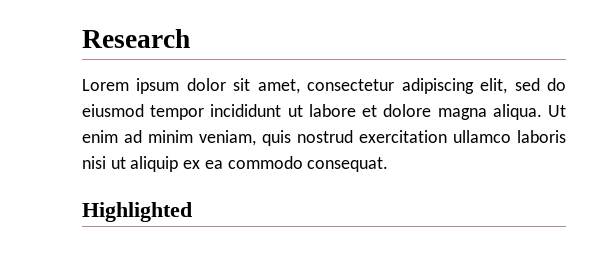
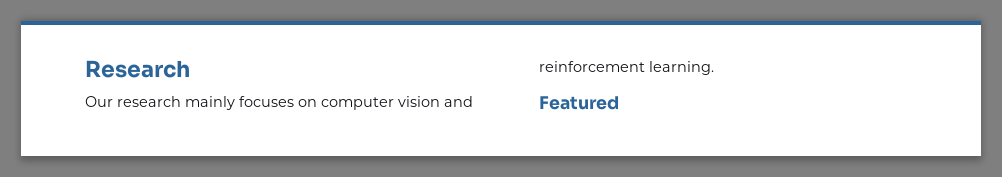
[82,78,567,94] [82,104,566,120] [82,130,566,146] [82,156,389,172] [82,202,192,222] Lorem ipsum dolor sit amet, consectetur adipiscing elit, sed do eiusmod tempor incididunt ut labore et dolore magna aliqua. Ut enim ad minim veniam, quis nostrud exercitation ullamco laboris nisi ut aliquip ex ea commodo consequat. // Highlighted -> [85,96,473,110] [539,61,714,75] [539,96,619,110] Our research mainly focuses on computer vision and reinforcement learning. // Featured

